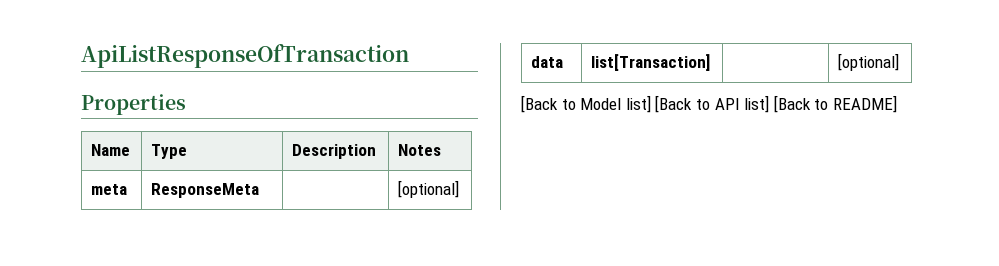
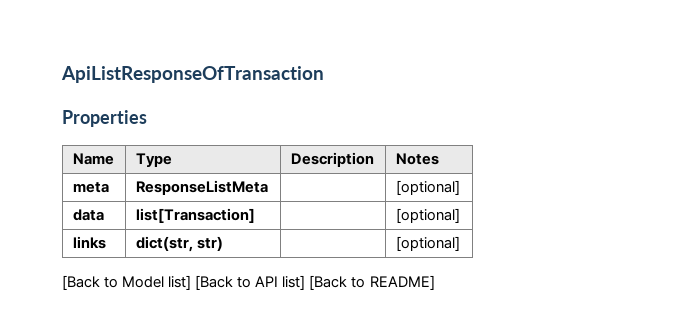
[151,183,260,198] ResponseMeta -> [135,180,268,195] ResponseListMeta
(900, 62) none -> [72,236,106,249] [135,236,223,252] [395,236,460,251] // links | dict(str, str) | | [optional]

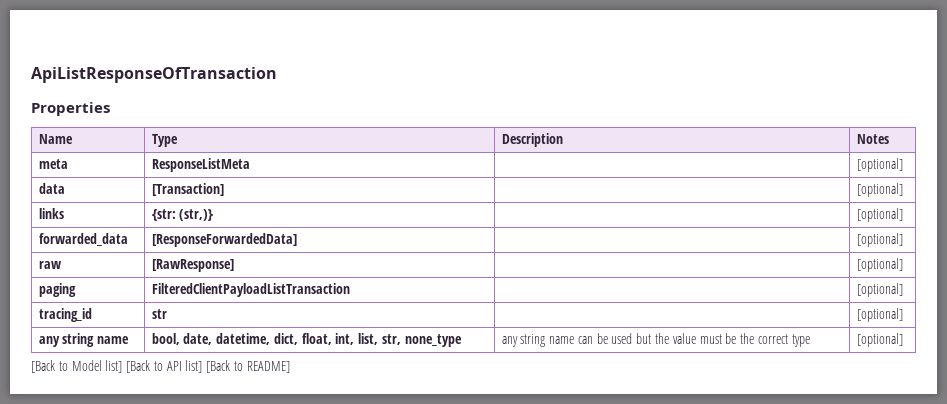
[135,208,255,223] list[Transaction] -> [151,183,224,196] [Transaction]
[135,236,223,252] [395,236,460,251] dict(str, str) | | [optional] -> [151,209,214,221] [856,208,903,222] [38,233,128,246] [151,233,297,247] [856,233,903,247] [38,261,61,269] [151,259,234,272] [856,258,903,272] [38,283,76,297] [151,283,350,297] [856,283,903,297] [38,308,92,322] [151,309,167,319] [856,308,903,322] [38,333,130,347] [151,333,462,347] [501,333,810,347] [856,333,903,347] {str: (str,)} | | [optional] // forwarded_data | [ResponseForwardedData] | | [optional] // raw | [RawResponse] | | [optional] // paging | FilteredClientPayloadListTransaction | | [optional] // tracing_id | str | | [optional] // any string name | bool, date, datetime, dict, float, int, list, str, none_type | any string name can be used but the value must be the correct type | [optional]

